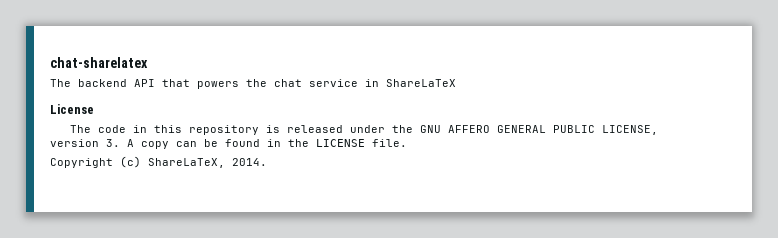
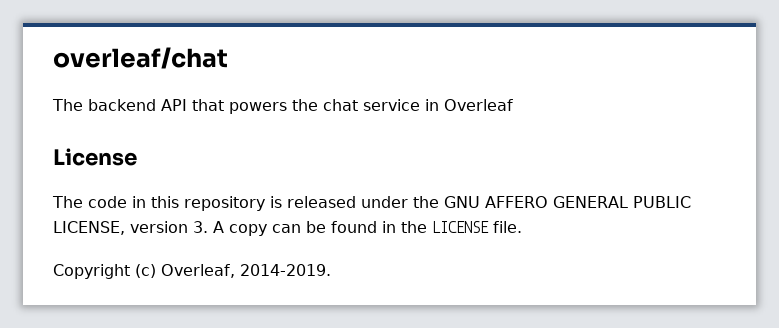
[50,57,148,68] chat-sharelatex -> [53,47,228,69] overleaf/chat
[386,79,456,87] ShareLaTeX -> [444,99,513,111] Overleaf
[148,158,267,168] ShareLaTeX, 2014. -> [161,264,331,278] Overleaf, 2014-2019.

